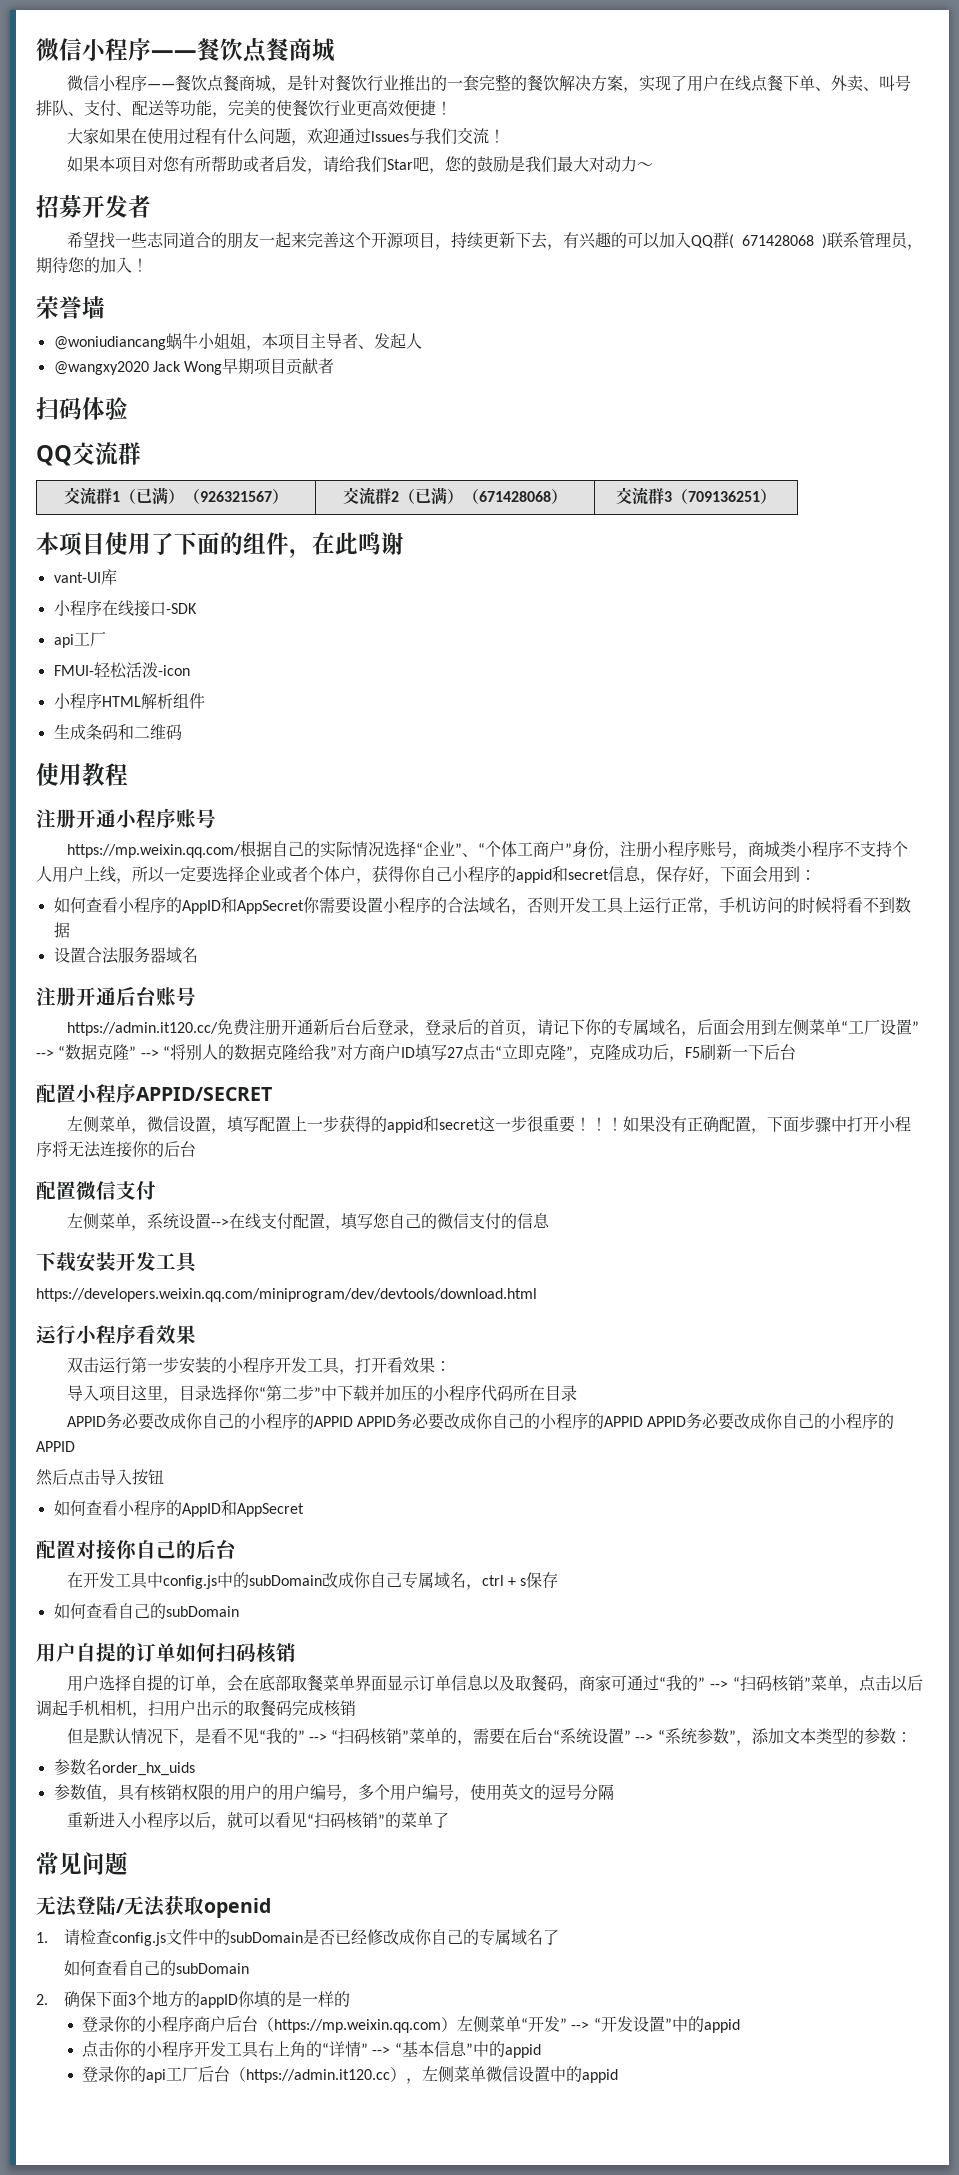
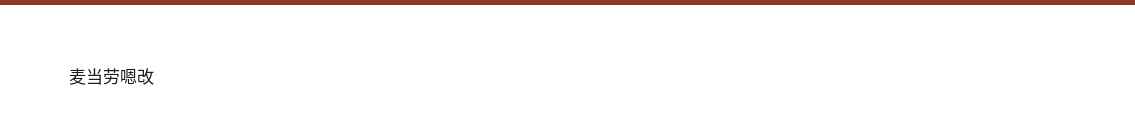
[36,38,335,63] [66,74,911,93] [36,99,452,118] [66,127,505,146] [66,156,653,174] [36,195,151,218] [66,231,923,250] [36,257,148,273] [36,296,105,319] [53,333,422,351] [53,358,335,375] [36,397,128,420] [36,442,141,466] [64,487,288,505] [343,487,567,505] [616,487,776,505] [36,532,404,558] [53,569,117,585] [53,600,197,617] [53,631,106,648] [53,662,190,679] [53,693,205,709] [53,724,182,740] [36,763,128,786] [36,808,216,828] [66,840,908,859] [36,865,816,884] [53,897,911,915] [53,922,70,938] [53,947,198,964] [36,986,196,1006] [66,1019,919,1037] [36,1044,796,1062] [36,1083,272,1103] [66,1115,911,1134] [36,1141,196,1158] [36,1180,156,1200] [66,1213,550,1231] [36,1252,198,1273] [36,1288,537,1302] [36,1324,196,1344] [66,1357,451,1375] [66,1385,577,1403] [66,1413,895,1430] [36,1441,75,1452] [36,1469,164,1486] [53,1500,304,1517] [36,1539,237,1560] [66,1572,559,1590] [53,1603,239,1619] [36,1642,296,1663] [66,1674,923,1693] [36,1699,356,1718] [66,1728,912,1746] [53,1759,195,1776] [53,1783,614,1802] [66,1812,449,1830] [36,1851,128,1875] [36,1896,271,1918] [36,1929,560,1946] [64,1960,250,1976] [36,1990,351,2008] [82,2016,740,2033] [82,2041,541,2058] [82,2066,619,2084] 微信小程序——餐饮点餐商城 // 微信小程序——餐饮点餐商城，是针对餐饮行业推出的一套完整的餐饮解决方案，实现了用户在线点餐下单、外卖、叫号排队、支付、配送等功能，完美的使餐饮行业更高效便捷！ // 大家如果在使用过程有什么问题，欢迎通过lssues与我们交流！ // 如果本项目对您有所帮助或者启发，请给我们Star吧，您的鼓励是我们最大对动力～ // 招募开发者 // 希望找一些志同道合的朋友一起来完善这个开源项目，持续更新下去，有兴趣的可以加入QQ群( 671428068 )联系管理员，期待您的加入！ // 荣誉墙 // @woniudiancang蜗牛小姐姐，本项目主导者、发起人 // @wangxy2020 Jack Wong早期项目贡献者 // 扫码体验 // QQ交流群 // 交流群1（已满）（926321567） | 交流群2（已满）（671428068） | 交流群3（709136251） // 本项目使用了下面的组件，在此鸣谢 // vant-UI库 // 小程序在线接口-SDK // api工厂 // FMUI-轻松活泼-icon // 小程序HTML解析组件 // 生成条码和二维码 // 使用教程 // 注册开通小程序账号 // https://mp.weixin.qq.com/根据自己的实际情况选择“企业”、“个体工商户”身份，注册小程序账号，商城类小程序不支持个人用户上线，所以一定要选择企业或者个体户，获得你自己小程序的appid和secret信息，保存好，下面会用到： // 如何查看小程序的AppID和AppSecret你需要设置小程序的合法域名，否则开发工具上运行正常，手机访问的时候将看不到数据 // 设置合法服务器域名 // 注册开通后台账号 // https://admin.it120.cc/免费注册开通新后台后登录，登录后的首页，请记下你的专属域名，后面会用到左侧菜单“工厂设置” --> “数据克隆” --> “将别人的数据克隆给我”对方商户ID填写27点击“立即克隆”，克隆成功后，F5刷新一下后台 // 配置小程序APPID/SECRET // 左侧菜单，微信设置，填写配置上一步获得的appid和secret这一步很重要！！！如果没有正确配置，下面步骤中打开小程序将无法连接你的后台 // 配置微信支付 // 左侧菜单，系统设置-->在线支付配置，填写您自己的微信支付的信息 // 下载安装开发工具 // https://developers.weixin.qq.com/miniprogram/dev/devtools/download.html // 运行小程序看效果 // 双击运行第一步安装的小程序开发工具，打开看效果： // 导入项目这里，目录选择你“第二步”中下载并加压的小程序代码所在目录 // APPID务必要改成你自己的小程序的APPID APPID务必要改成你自己的小程序的APPID APPID务必要改成你自己的小程序的APPID // 然后点击导入按钮 // 如何查看小程序的AppID和AppSecret // 配置对接你自己的后台 // 在开发工具中config.js中的subDomain改成你自己专属域名，ctrl + s保存 // 如何查看自己的subDomain // 用户自提的订单如何扫码核销 // 用户选择自提的订单，会在底部取餐菜单界面显示订单信息以及取餐码，商家可通过“我的” --> “扫码核销”菜单，点击以后调起手机相机，扫用户出示的取餐码完成核销 // 但是默认情况下，是看不见“我的” --> “扫码核销”菜单的，需要在后台“系统设置” --> “系统参数”，添加文本类型的参数： // 参数名order_hx_uids // 参数值，具有核销权限的用户的用户编号，多个用户编号，使用英文的逗号分隔 // 重新进入小程序以后，就可以看见“扫码核销”的菜单了 // 常见问题 // 无法登陆/无法获取openid // 1.请检查config.js文件中的subDomain是否已经修改成你自己的专属域名了 // 如何查看自己的subDomain // 2.确保下面3个地方的appID你填的是一样的 // 登录你的小程序商户后台（https://mp.weixin.qq.com）左侧菜单“开发” --> “开发设置”中的appid // 点击你的小程序开发工具右上角的“详情” --> “基本信息”中的appid // 登录你的api工厂后台（https://admin.it120.cc），左侧菜单微信设置中的appid -> [69,68,154,85] 麦当劳嗯改

